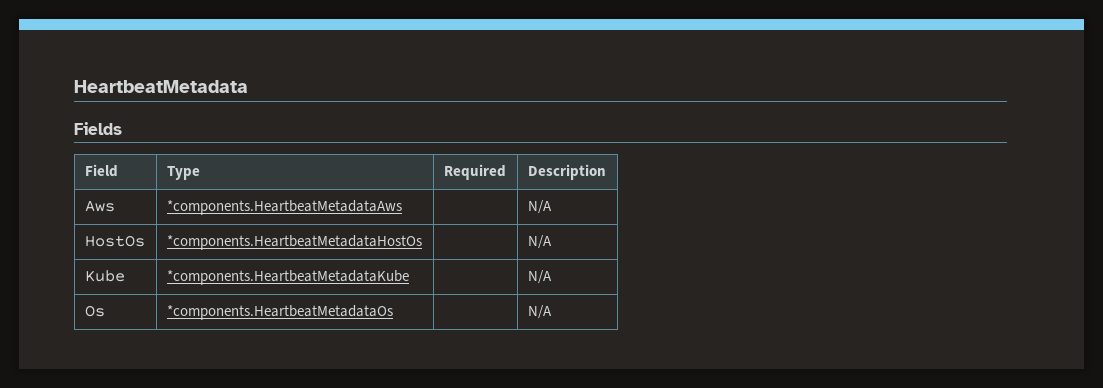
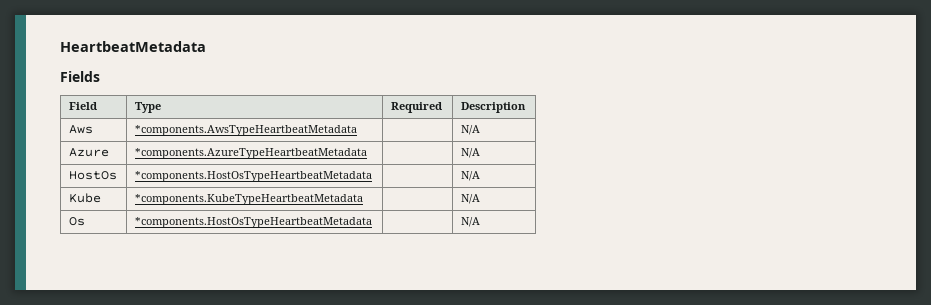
[166,200,402,215] *components.HeartbeatMetadataAws -> [134,125,357,136] [460,125,480,135] [68,148,109,157] [134,148,367,159] *components.AwsTypeHeartbeatMetadata | | N/A // Azure | *components.AzureTypeHeartbeatMetadata
[166,235,422,250] *components.HeartbeatMetadataHostOs -> [134,171,372,182] *components.HostOsTypeHeartbeatMetadata
[166,270,409,285] *components.HeartbeatMetadataKube -> [134,194,363,205] *components.KubeTypeHeartbeatMetadata
[166,305,393,320] *components.HeartbeatMetadataOs -> [134,217,372,228] *components.HostOsTypeHeartbeatMetadata

